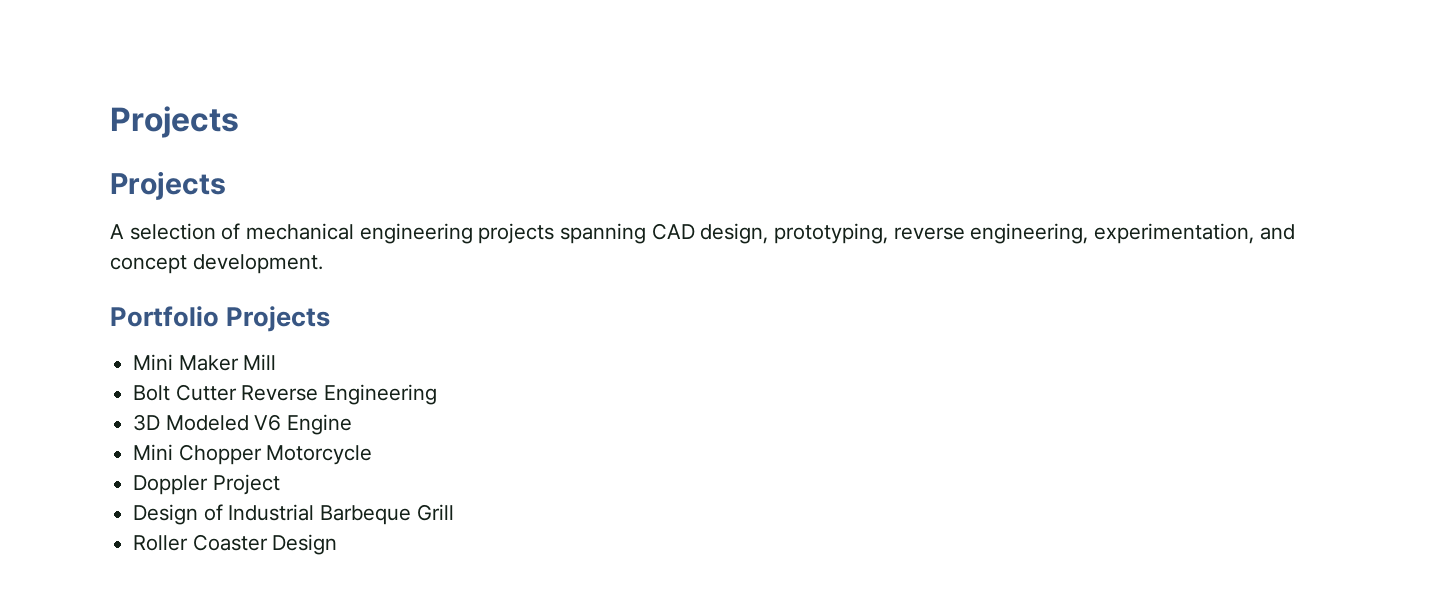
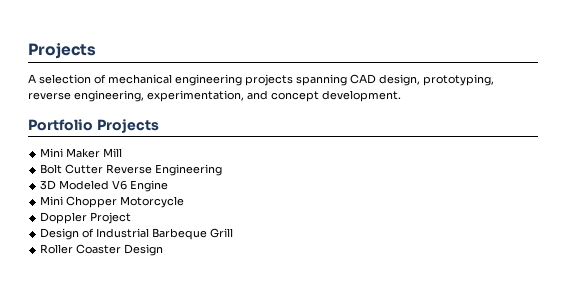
[110,106,239,138] [110,171,226,200] Projects // Projects -> [28,43,96,59] Projects

